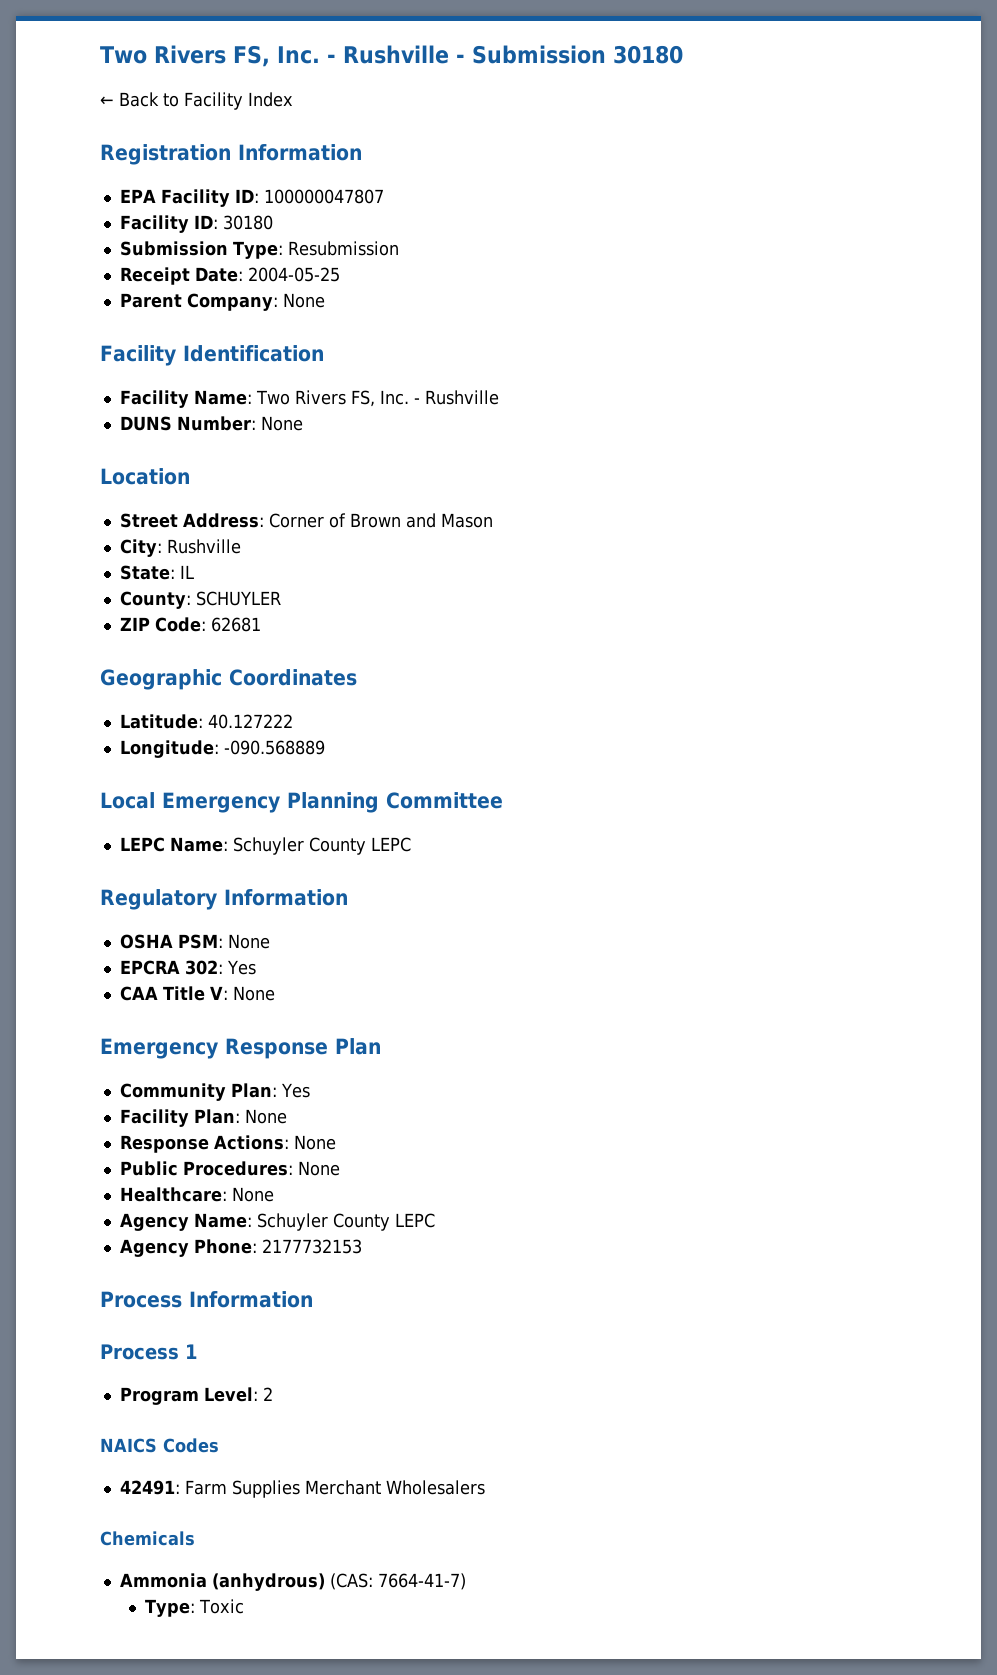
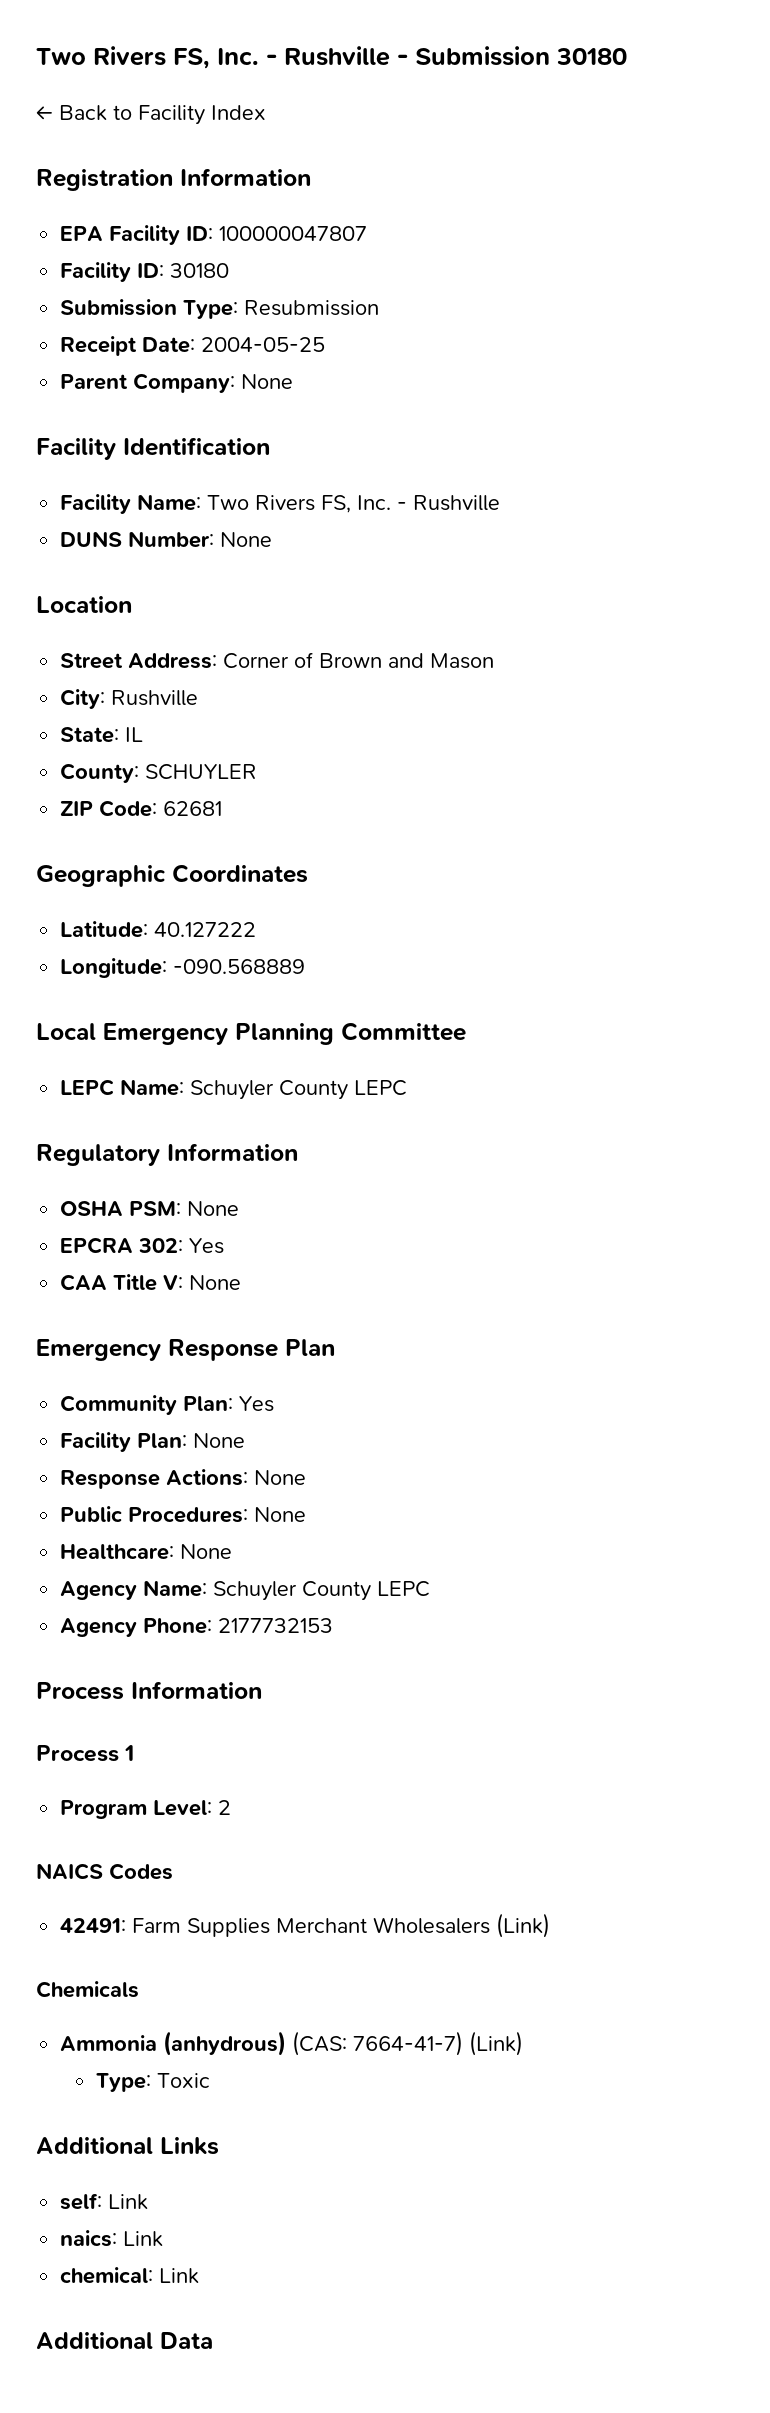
(485, 1487) none -> [496,1913,551,1938] (Link)
(466, 1581) none -> [469,2031,524,2056] (Link)
(245, 1606) none -> [36,2137,219,2155] [60,2193,149,2210] [60,2230,164,2247] [60,2267,200,2284] [36,2332,213,2349] // Additional Links // self: Link // naics: Link // chemical: Link // Additional Data

